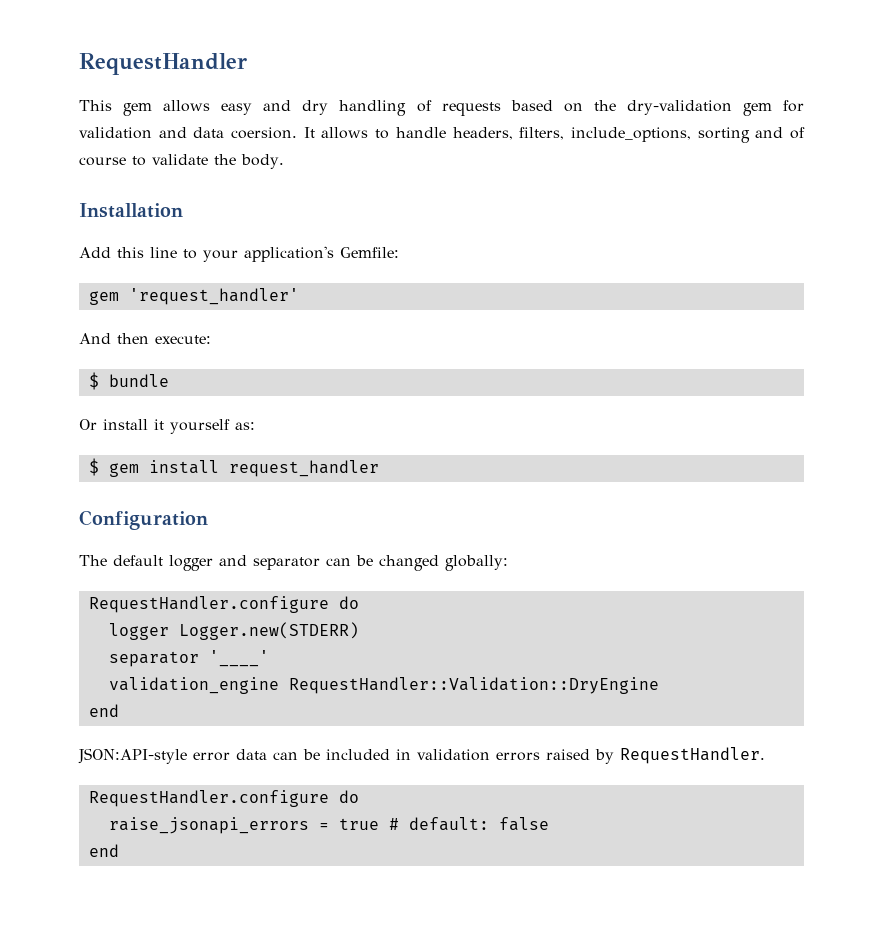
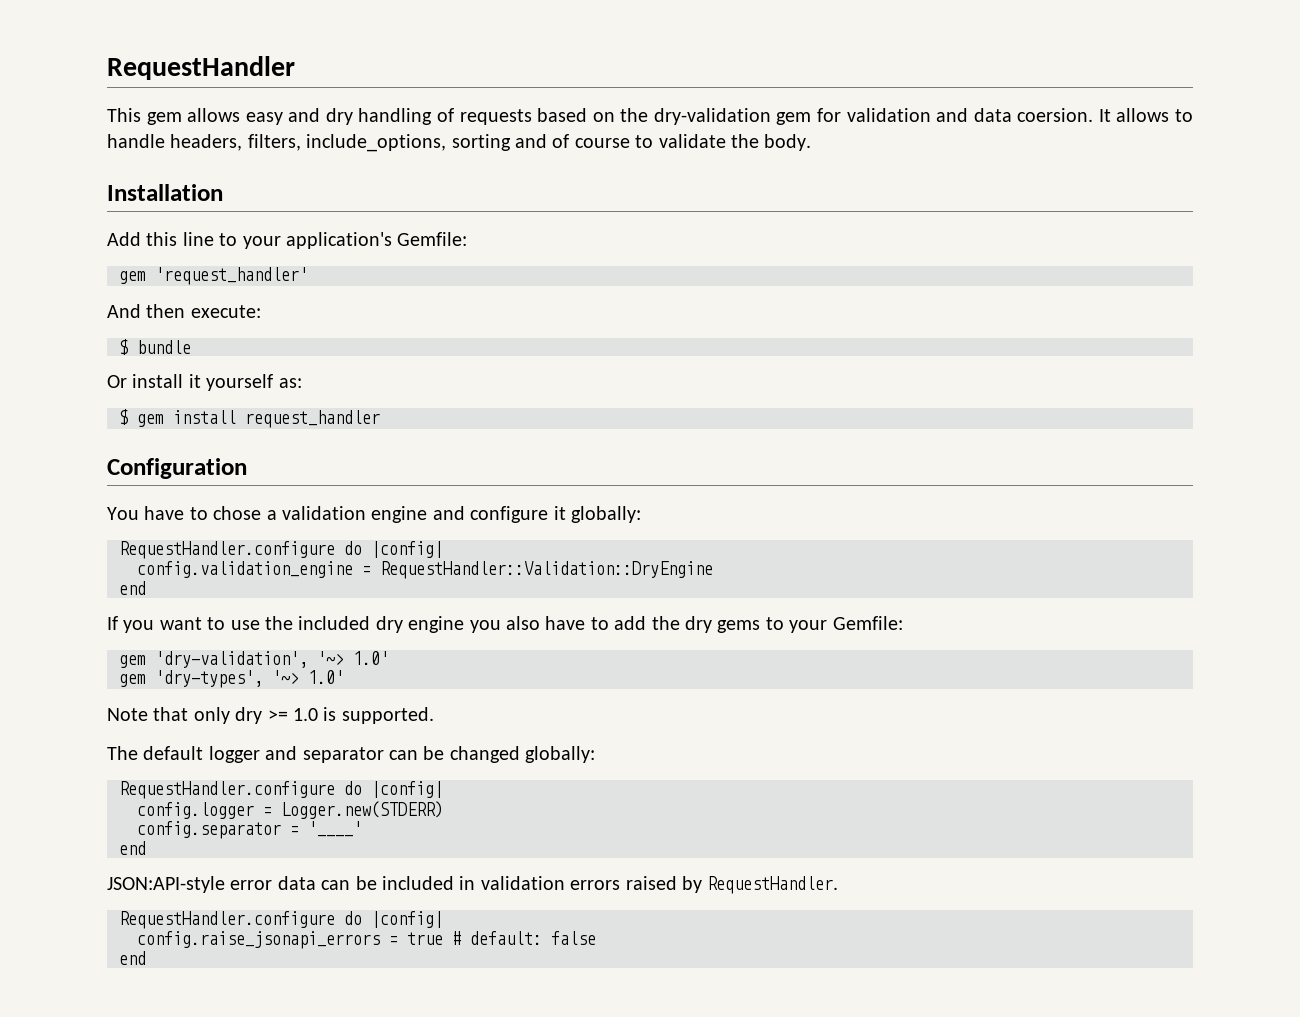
(208, 520) none -> [107,506,641,523] [119,541,443,559] [137,561,713,579] [119,581,146,595] [107,616,903,633] [119,651,389,668] [119,670,344,688] [107,707,434,724] // You have to chose a validation engine and configure it globally: // RequestHandler.configure do |config| // config.validation_engine = RequestHandler::Validation::DryEngine // end // If you want to use the included dry engine you also have to add the dry gems to your Gemfile: // gem 'dry-validation', '~> 1.0' // gem 'dry-types', '~> 1.0' // Note that only dry >= 1.0 is supported.
[108,623,169,640] // logger -> [371,781,443,798] [137,802,272,819] |config| // config.logger =
[108,651,199,667] separator -> [137,821,299,839] config.separator =
[108,677,659,694] // validation_engine RequestHandler::Validation::DryEngine -> (362, 829) none
[108,817,309,834] // raise_jsonapi_errors -> [371,911,443,928] [137,931,380,949] |config| // config.raise_jsonapi_errors

